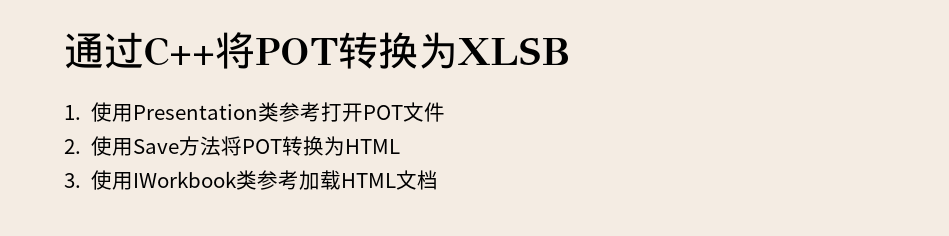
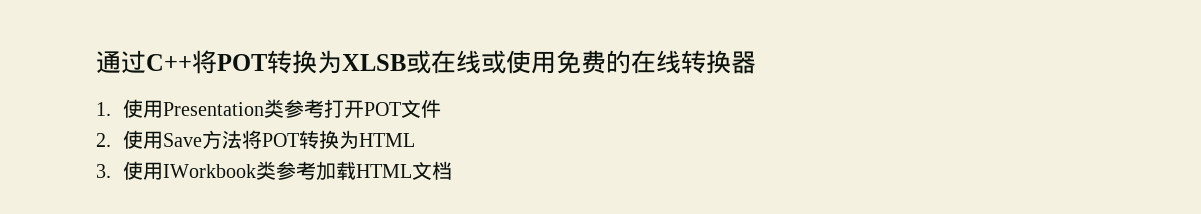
(571, 51) none -> [406,50,756,74] 或在线或使用免费的在线转换器

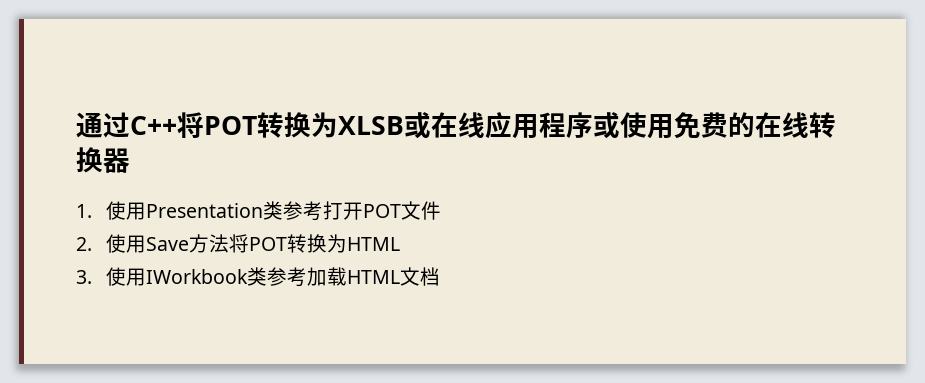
(481, 62) none -> [485,112,593,139] 应用程序

